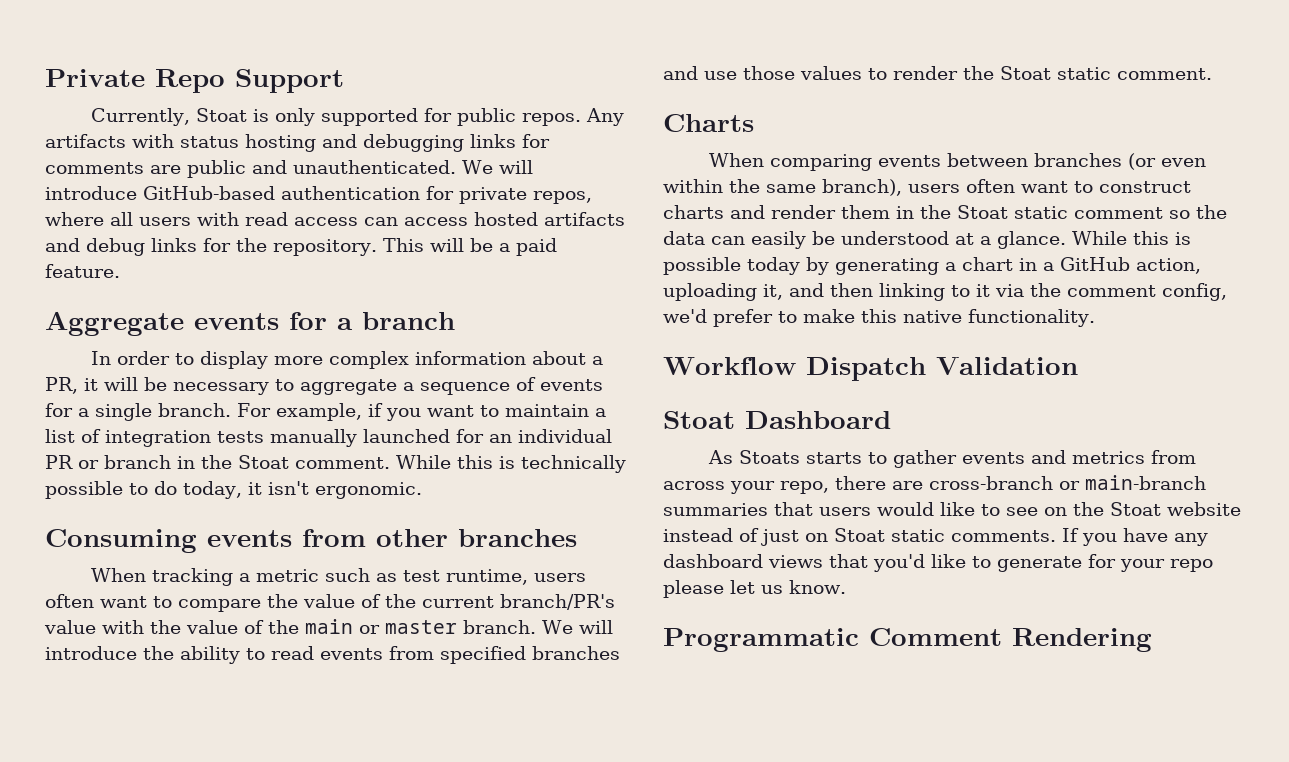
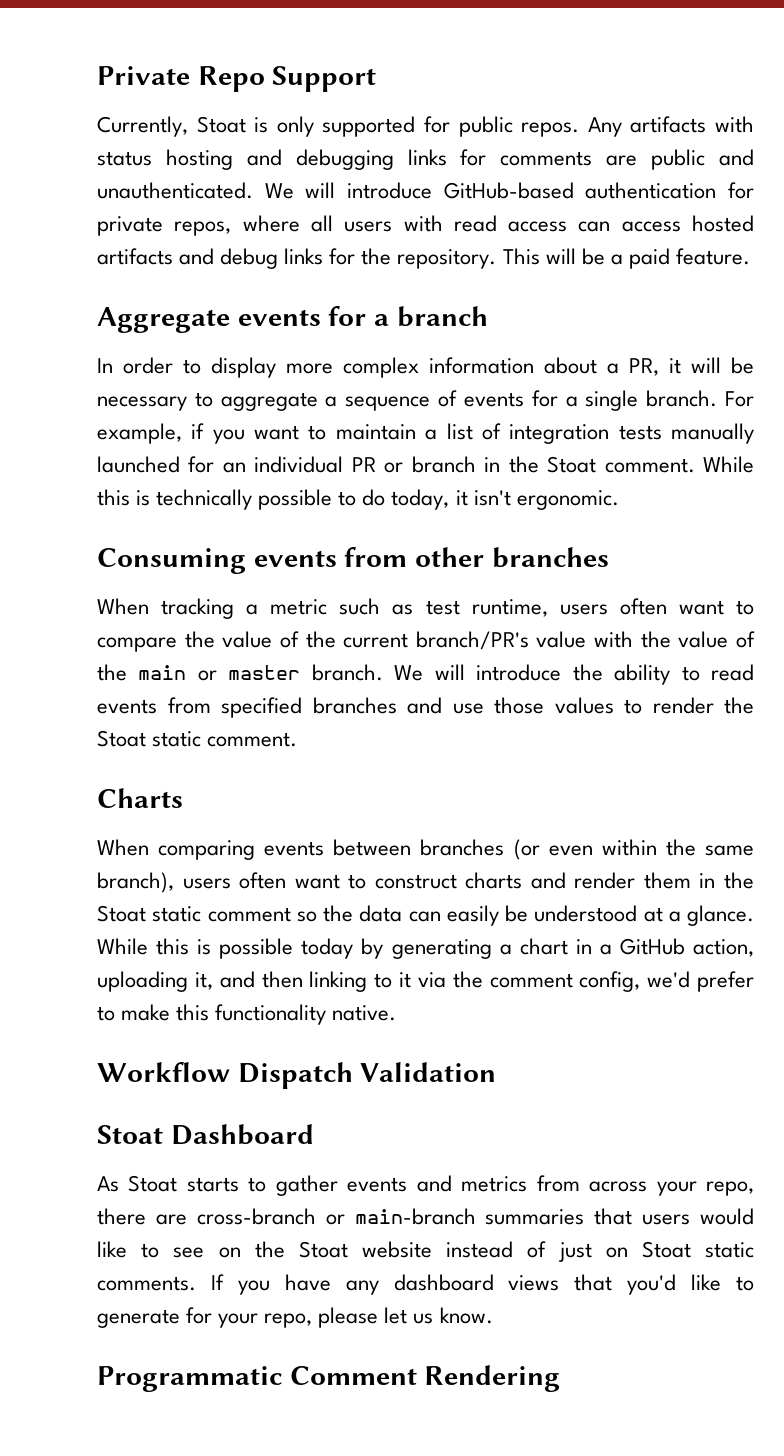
[903,309,1095,327] native functionality. -> [215,1004,397,1025] functionality native.
[738,450,800,464] Stoats -> [128,1175,178,1192] Stoat
[1170,559,1213,572] repo -> [264,1313,313,1328] repo,

